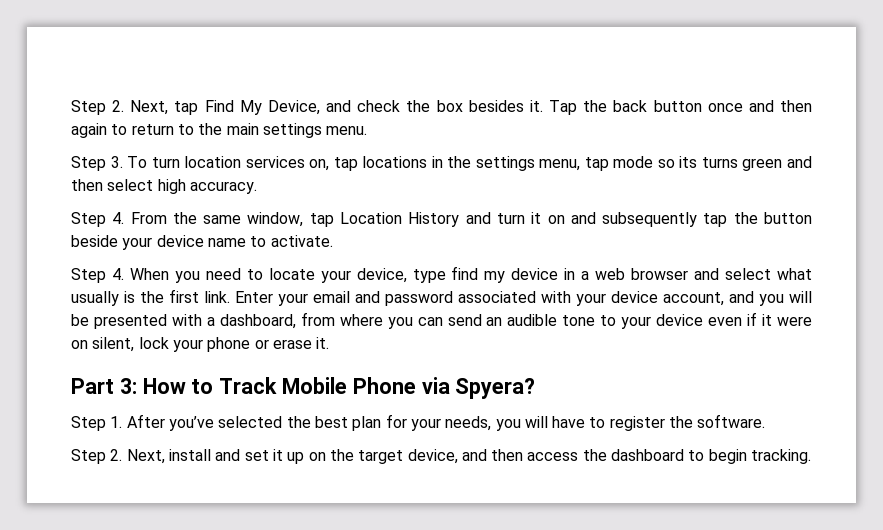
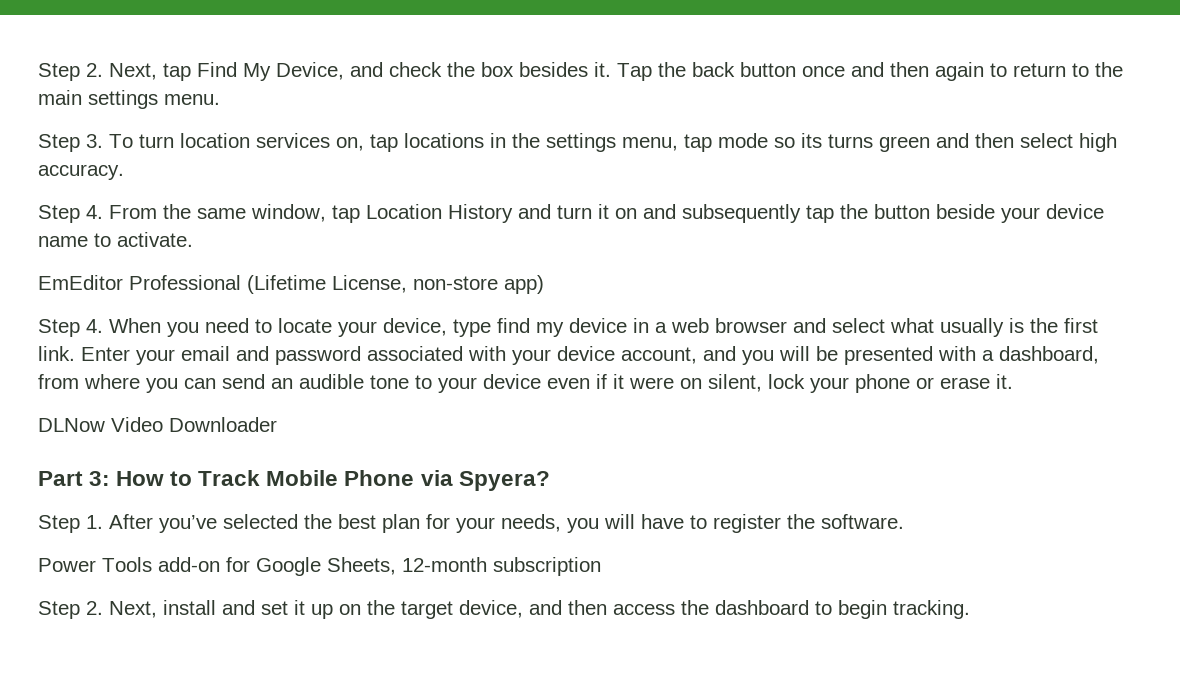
(333, 241) none -> [38,275,544,294] // EmEditor Professional (Lifetime License, non-store app)
(330, 343) none -> [38,417,277,432] // DLNow Video Downloader
(766, 421) none -> [38,557,601,576] // Power Tools add-on for Google Sheets, 12-month subscription

